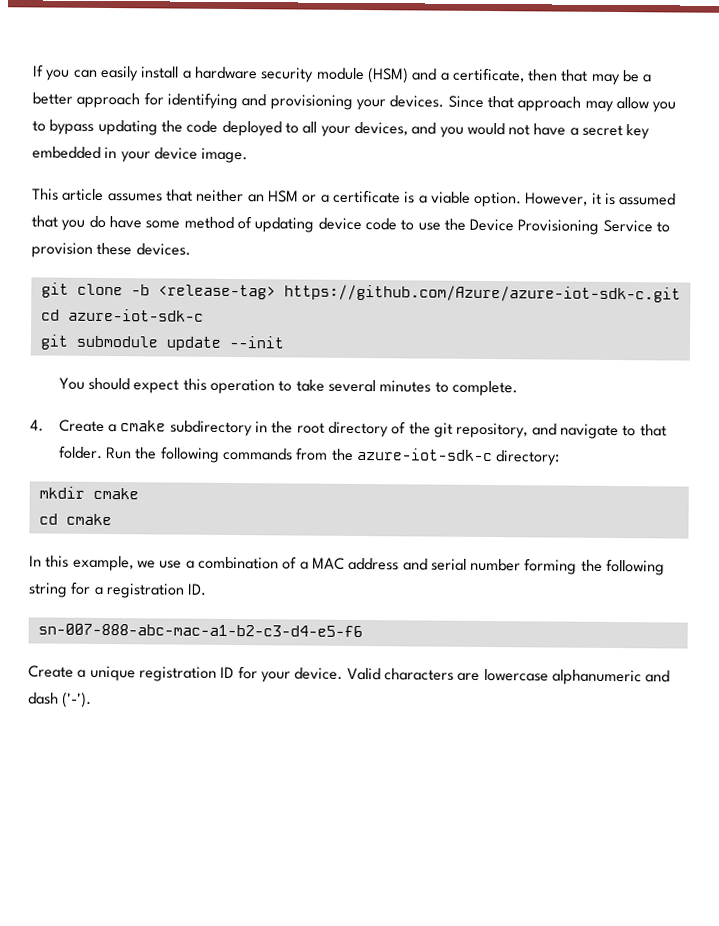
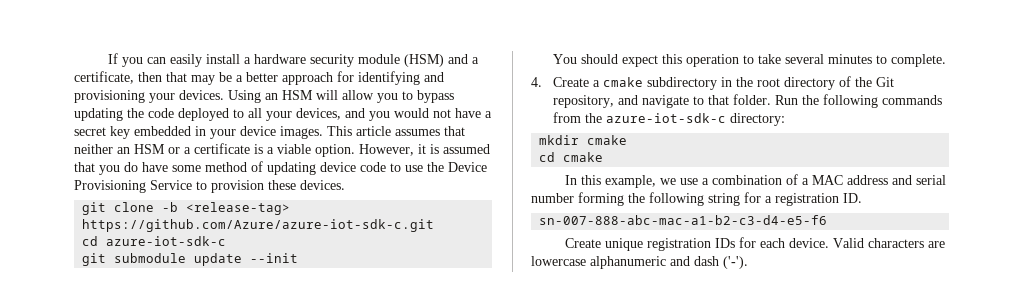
[447,95,614,112] Since that approach may -> [228,90,338,103] Using an HSM will
[201,147,249,164] image. // -> [280,126,323,139] images.
[434,422,454,438] git -> [876,77,895,87] Git
[77,669,87,678] a -> (602, 243) none
[220,666,291,683] ID for your -> [715,237,786,248] IDs for each

